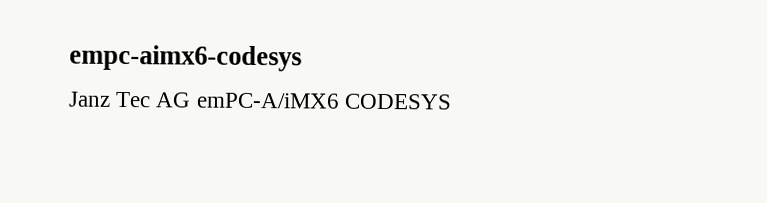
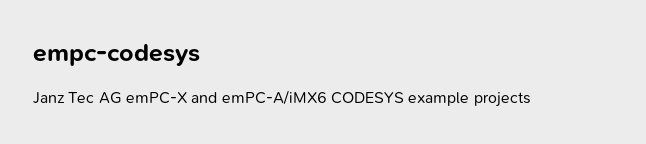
[69,44,302,72] empc-aimx6-codesys -> [33,44,200,66] empc-codesys
[195,92,452,110] emPC-A/iMX6 CODESYS -> [125,90,531,107] emPC-X and emPC-A/iMX6 CODESYS example projects

